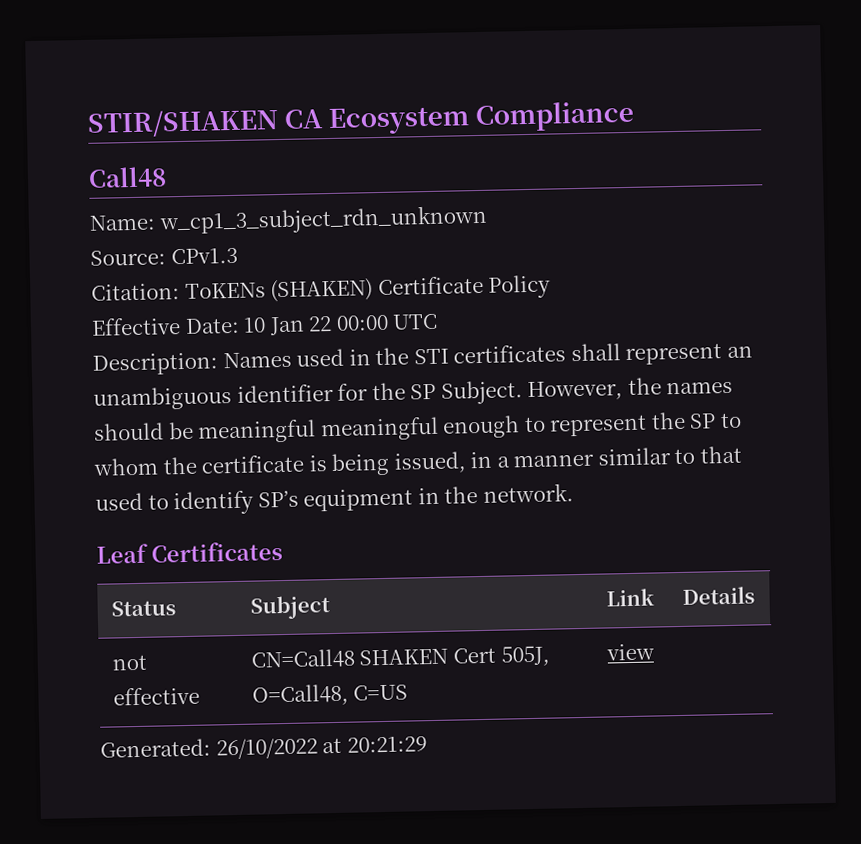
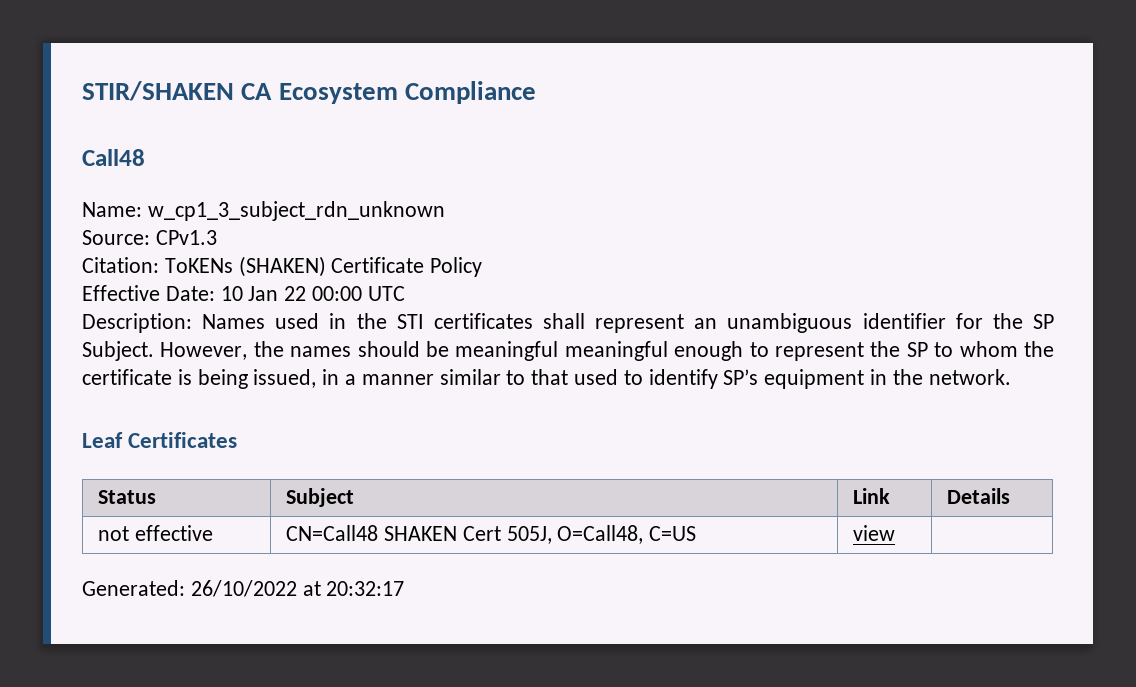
[346,736,428,753] 20:21:29 -> [326,581,405,596] 20:32:17

